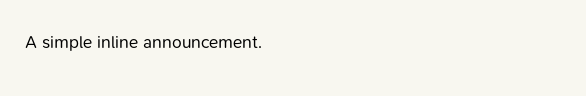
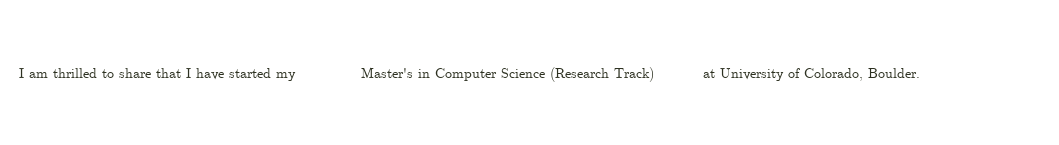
[25,36,262,51] A simple inline announcement. -> [19,67,920,82] I am thrilled to share that I have started my Master's in Computer Science (Research Track) at University of Colorado, Boulder.

